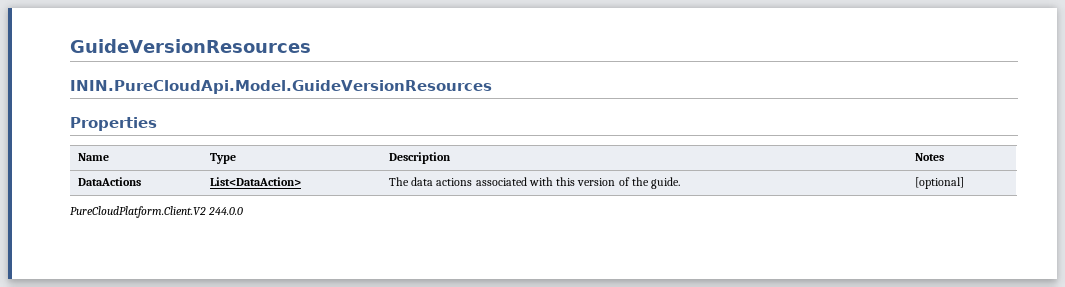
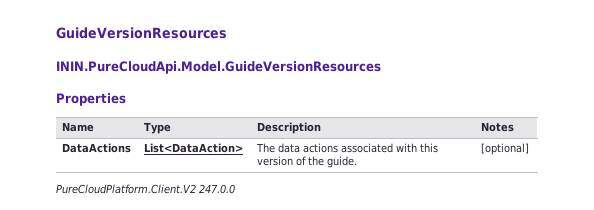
[208,207,244,215] 244.0.0 -> [199,184,235,194] 247.0.0

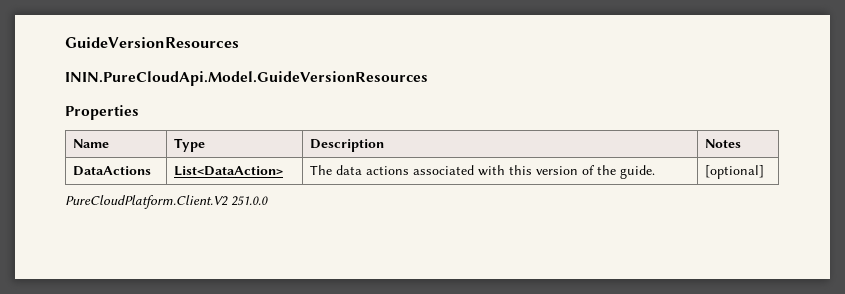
[199,184,235,194] 247.0.0 -> [231,196,268,206] 251.0.0

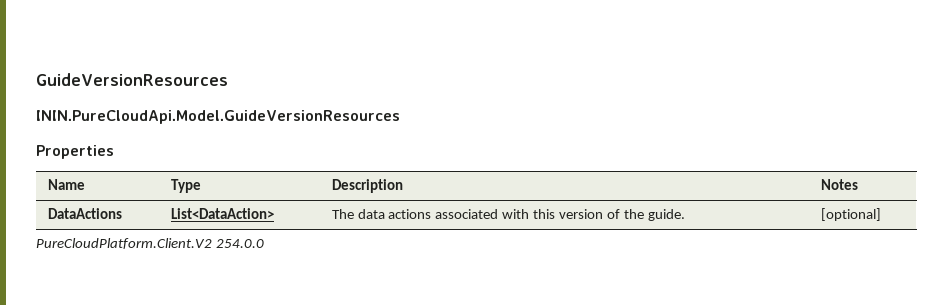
[231,196,268,206] 251.0.0 -> [215,239,264,248] 254.0.0

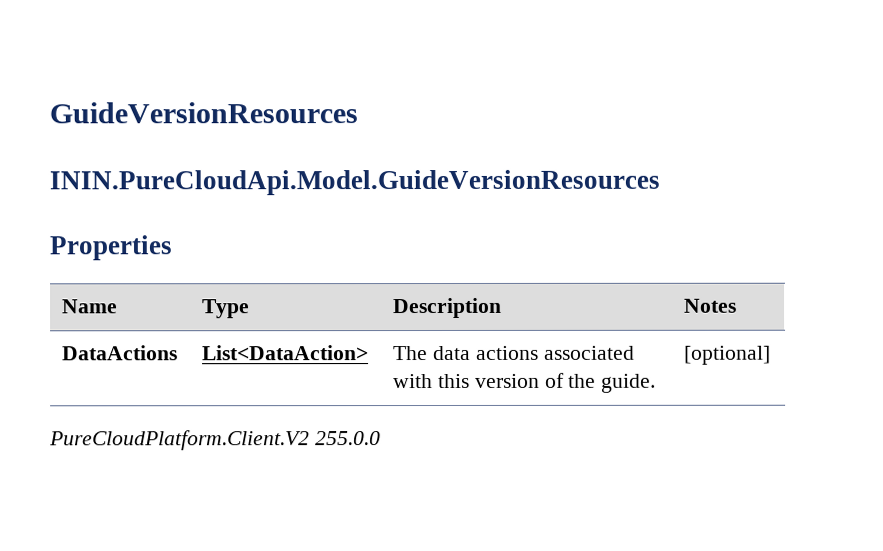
[215,239,264,248] 254.0.0 -> [314,431,381,446] 255.0.0

